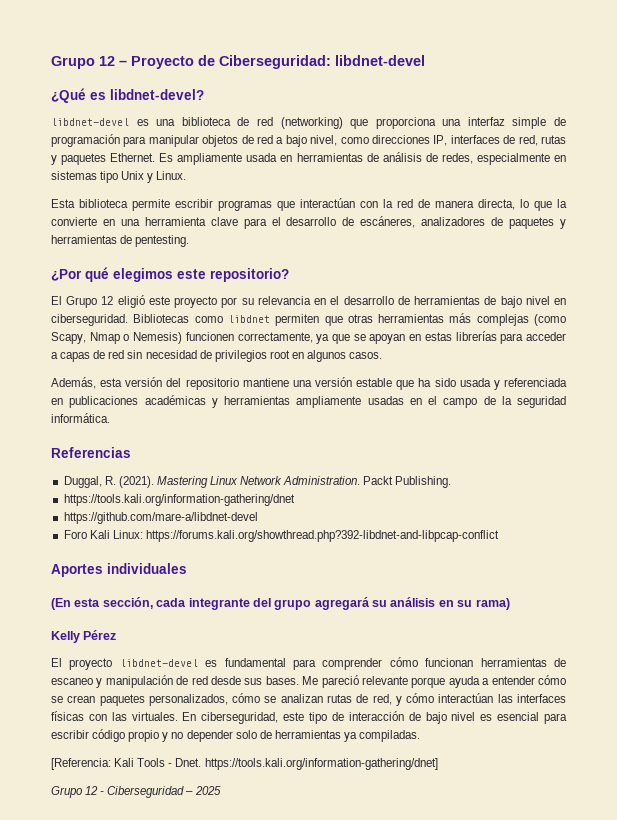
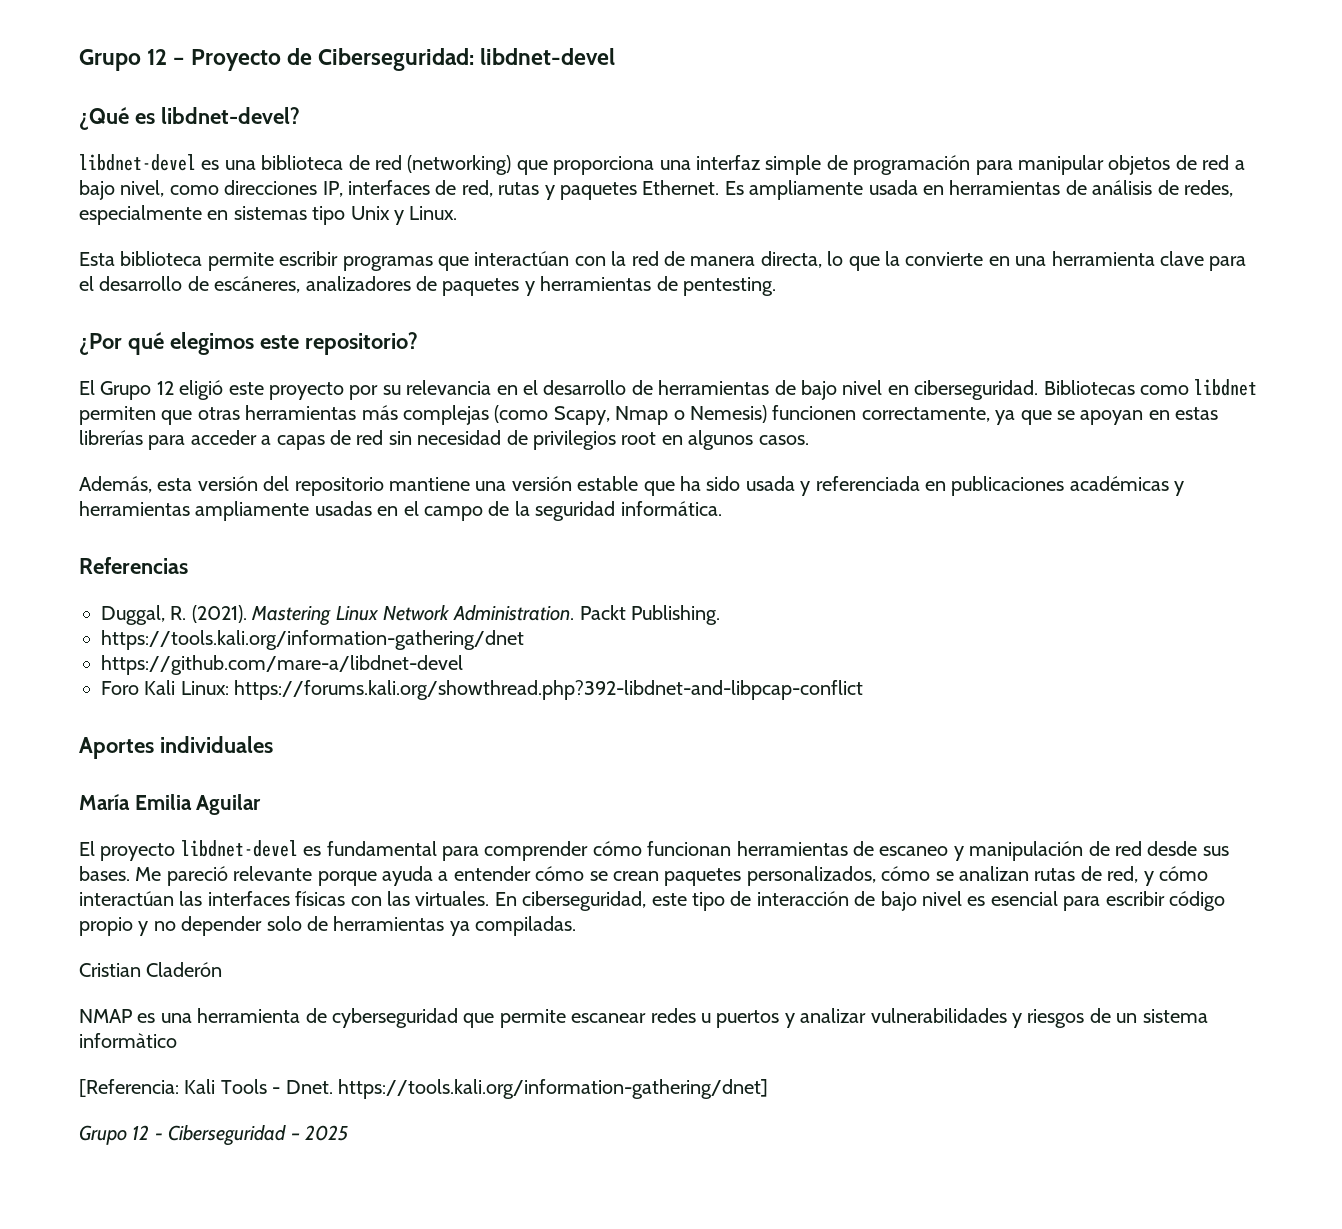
[51,597,510,610] [51,630,117,643] (En esta sección, cada integrante del grupo agregará su análisis en su rama) // Kelly Pérez -> [79,794,262,815] María Emilia Aguilar
(421, 736) none -> [79,962,223,977] [79,1008,1208,1028] [79,1033,177,1048] // Cristian Claderón // NMAP es una herramienta de cyberseguridad que permite escanear redes u puertos y analizar vulnerabilidades y riesgos de un sistema informàtico

